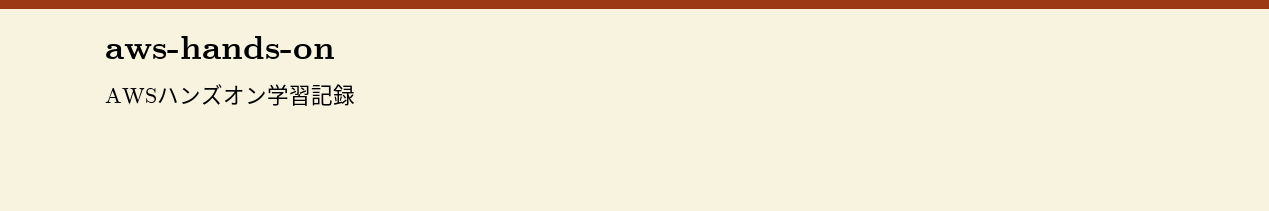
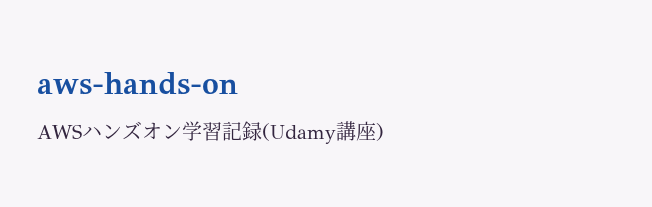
(355, 95) none -> [261,121,384,144] (Udamy講座)

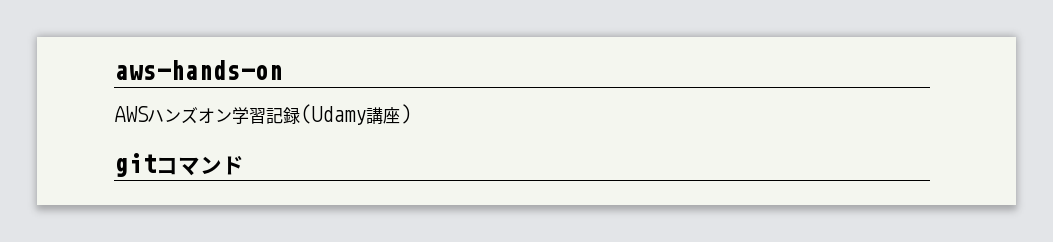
(384, 132) none -> [114,153,244,177] // gitコマンド

